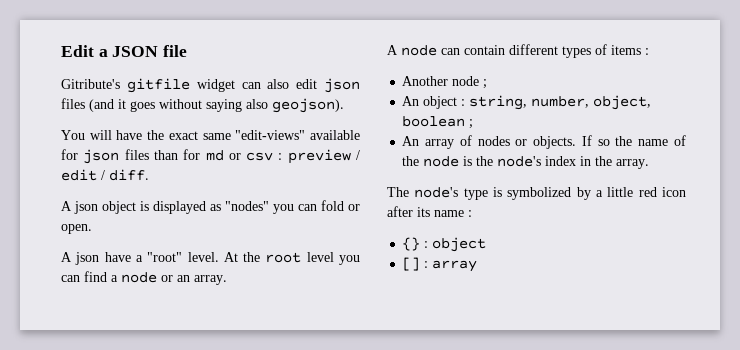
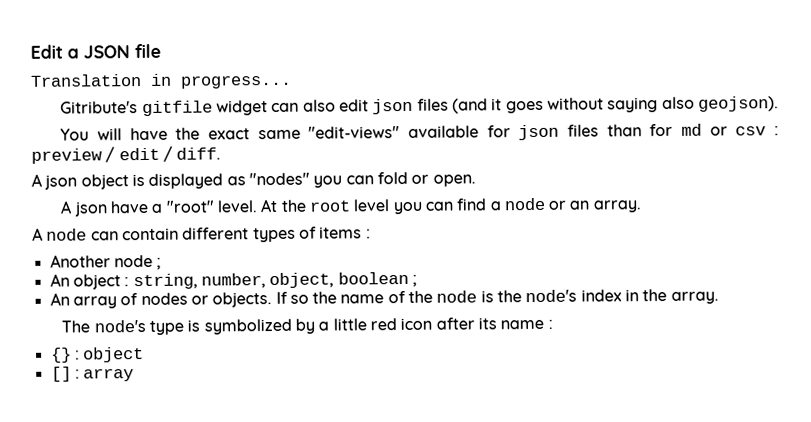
(188, 51) none -> [30,73,292,89] // Translation in progress...

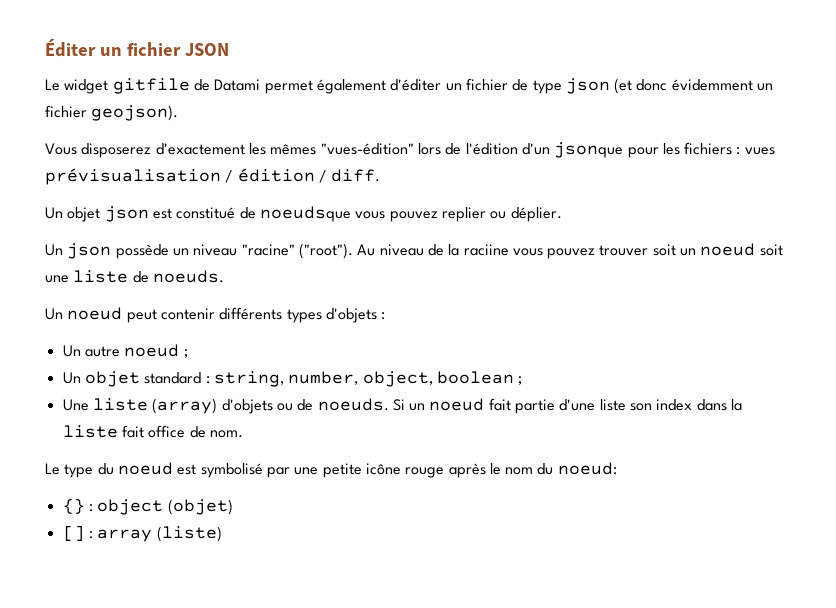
[30,43,161,59] [30,73,292,89] [60,96,779,117] [60,123,780,141] [31,145,222,164] [31,171,476,190] [60,197,642,217] [32,226,371,243] [49,254,162,270] [49,273,121,290] Edit a JSON file // Translation in progress... // Gitribute's gitfile widget can also edit json files (and it goes without saying also geojson). // You will have the exact same "edit-views" available for json files than for md or csv : preview / edit / diff. // A json object is displayed as "nodes" you can fold or open. // A json have a "root" level. At the root level you can find a node or an array. // A node can contain different types of items : // Another node ; // An object -> [45,39,229,57] [45,78,774,94] [45,105,179,121] [45,142,775,158] [45,168,381,185] [45,206,562,222] [45,243,783,259] [45,270,224,283] [45,307,386,323] [62,344,188,358] [62,371,202,387] Éditer un fichier JSON // Le widget gitfile de Datami permet également d'éditer un fichier de type json (et donc évidemment un fichier geojson). // Vous disposerez d'exactement les mêmes "vues-édition" lors de l'édition d'un jsonque pour les fichiers : vues prévisualisation / édition / diff. // Un objet json est constitué de noeudsque vous pouvez replier ou déplier. // Un json possède un niveau "racine" ("root"). Au niveau de la raciine vous pouvez trouver soit un noeud soit une liste de noeuds. // Un noeud peut contenir différents types d'objets : // Un autre noeud ; // Un objet standard
[49,288,719,309] [61,317,553,335] An array of nodes or objects. If so the name of the node is the node's index in the array. // The node's type is symbolized by a little red icon after its name : -> [62,398,743,414] [62,425,243,438] [45,462,617,478] Une liste (array) d'objets ou de noeuds. Si un noeud fait partie d'une liste son index dans la liste fait office de nom. // Le type du noeud est symbolisé par une petite icône rouge après le nom du noeud:
(145, 355) none -> [167,499,233,515] (objet)
(135, 375) none -> [156,526,222,542] (liste)

